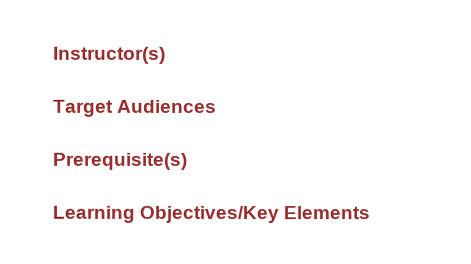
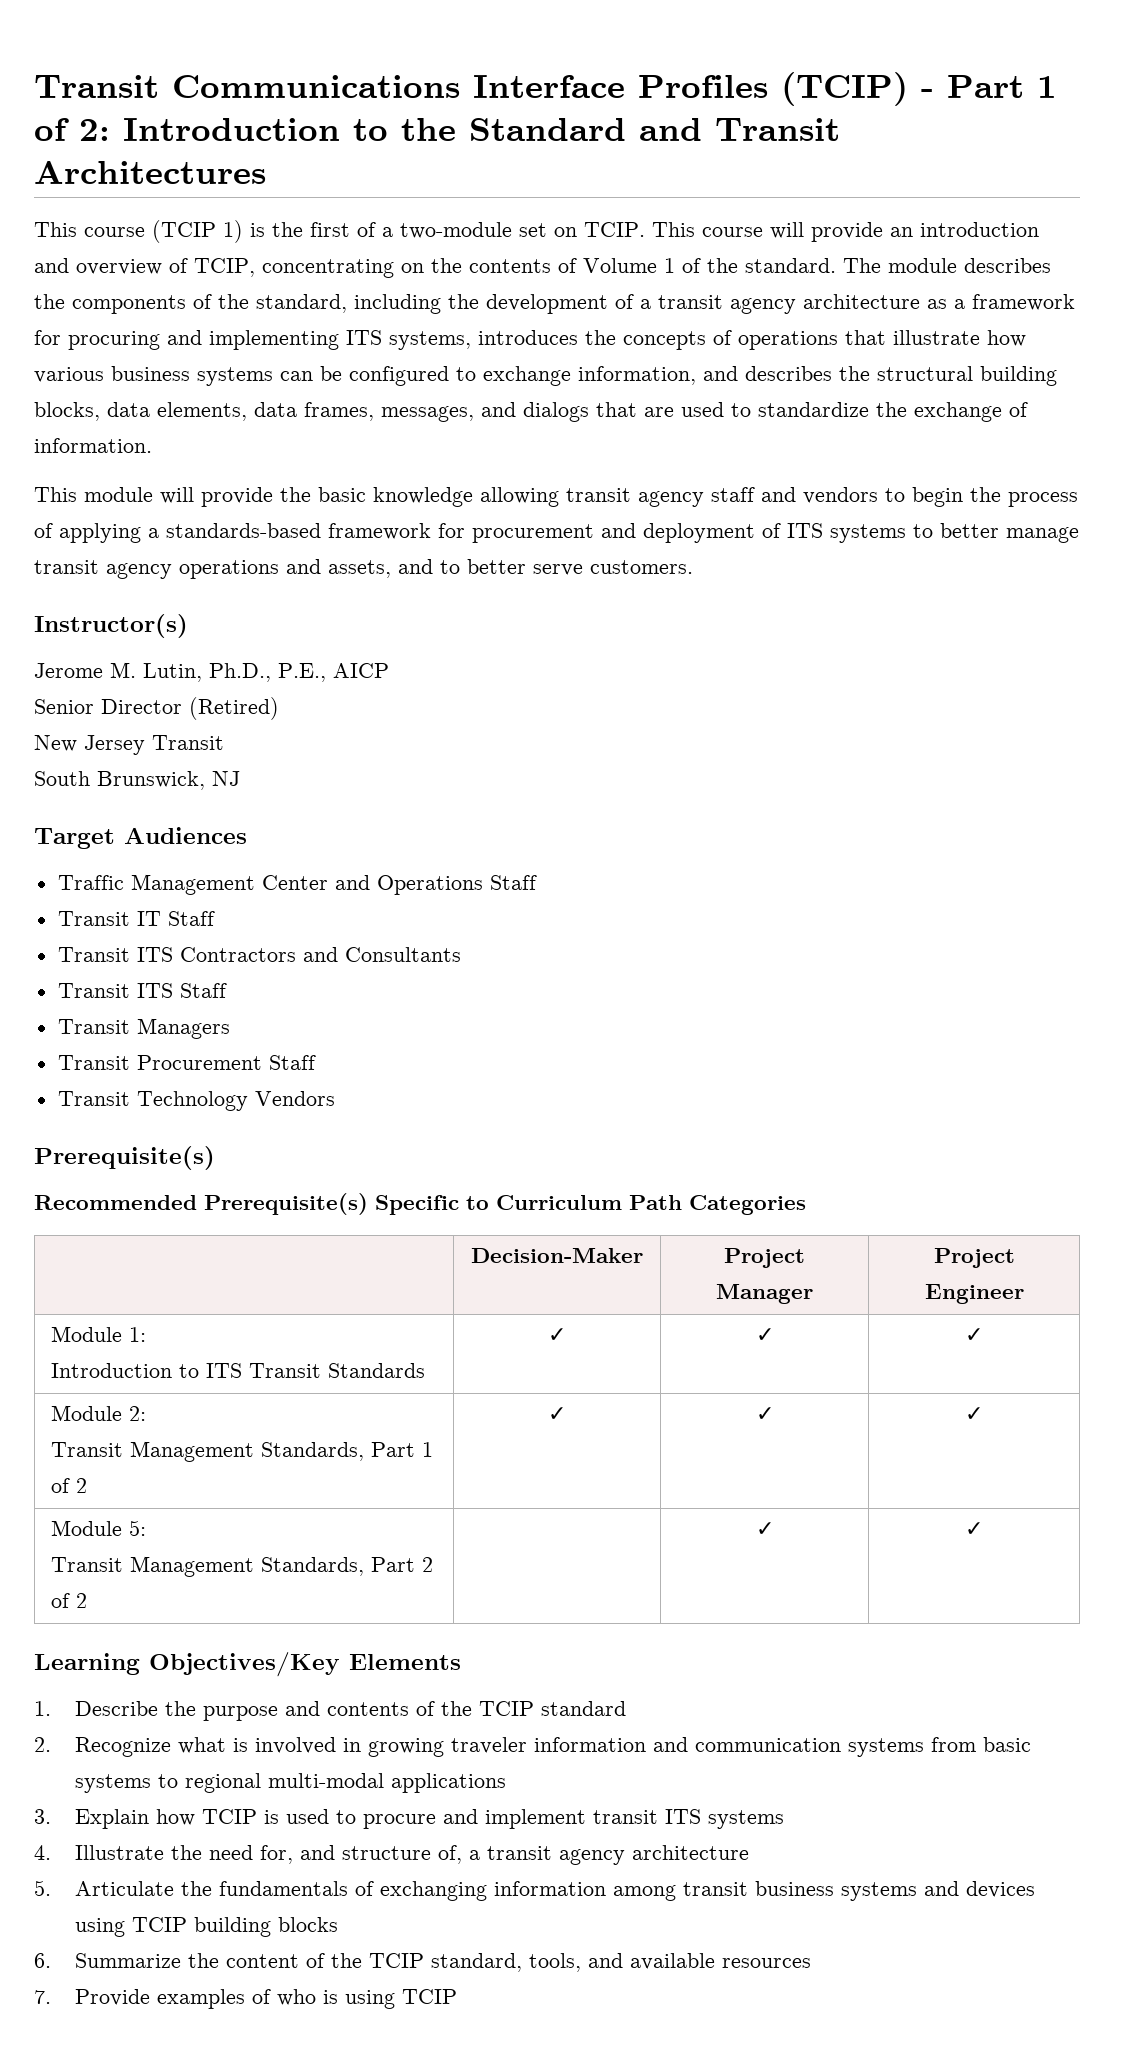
[53,46,166,64] [53,99,218,117] [52,152,187,170] [52,205,371,224] Instructor(s) // Target Audiences // Prerequisite(s) // Learning Objectives/Key Elements -> [34,72,1057,106] [34,118,840,141] [34,161,266,184] [34,220,1039,243] [34,258,1051,278] [34,294,1075,314] [34,330,1026,350] [34,366,1057,386] [34,402,1028,422] [34,438,152,453] [34,487,1078,507] [34,523,1079,543] [34,559,693,579] [34,614,188,638] [34,662,389,682] [34,697,279,720] [34,735,224,755] [34,771,240,790] [34,827,247,849] [57,874,537,895] [57,911,215,926] [57,947,461,962] [57,983,227,998] [57,1018,230,1039] [57,1055,316,1070] [57,1091,335,1111] [34,1146,215,1170] [34,1193,806,1215] [471,1248,643,1263] [724,1248,805,1268] [716,1284,813,1304] [933,1248,1015,1268] [924,1284,1024,1304] [51,1326,147,1342] [51,1363,426,1378] [548,1328,566,1342] [755,1328,774,1342] [965,1328,983,1342] [51,1405,147,1421] [51,1441,434,1462] [51,1478,88,1493] [548,1407,566,1421] [755,1407,774,1421] [965,1407,983,1421] [51,1520,147,1536] [51,1556,434,1577] [51,1593,88,1608] [755,1522,774,1536] [965,1522,983,1536] [34,1652,461,1677] [34,1701,627,1721] [34,1737,1032,1757] [75,1773,507,1793] [34,1809,785,1829] [34,1845,750,1865] [34,1880,1036,1901] [75,1917,339,1937] [34,1953,812,1972] [34,1989,458,2009] Transit Communications Interface Profiles (TCIP) - Part 1 of 2: Introduction to the Standard and Transit Architectures // This course (TCIP 1) is the first of a two-module set on TCIP. This course will provide an introduction and overview of TCIP, concentrating on the contents of Volume 1 of the standard. The module describes the components of the standard, including the development of a transit agency architecture as a framework for procuring and implementing ITS systems, introduces the concepts of operations that illustrate how various business systems can be configured to exchange information, and describes the structural building blocks, data elements, data frames, messages, and dialogs that are used to standardize the exchange of information. // This module will provide the basic knowledge allowing transit agency staff and vendors to begin the process of applying a standards-based framework for procurement and deployment of ITS systems to better manage transit agency operations and assets, and to better serve customers. // Instructor(s) // Jerome M. Lutin, Ph.D., P.E., AICP // Senior Director (Retired) // New Jersey Transit // South Brunswick, NJ // Target Audiences // Traffic Management Center and Operations Staff // Transit IT Staff // Transit ITS Contractors and Consultants // Transit ITS Staff // Transit Managers // Transit Procurement Staff // Transit Technology Vendors // Prerequisite(s) // Recommended Prerequisite(s) Specific to Curriculum Path Categories // | Decision-Maker | Project Manager | Project Engineer // Module 1: // Introduction to ITS Transit Standards | ✓ | ✓ | ✓ // Module 2: // Transit Management Standards, Part 1 of 2 | ✓ | ✓ | ✓ // Module 5: // Transit Management Standards, Part 2 of 2 | | ✓ | ✓ // Learning Objectives/Key Elements // 1. Describe the purpose and contents of the TCIP standard // 2. Recognize what is involved in growing traveler information and communication systems from basic systems to regional multi-modal applications // 3. Explain how TCIP is used to procure and implement transit ITS systems // 4. Illustrate the need for, and structure of, a transit agency architecture // 5. Articulate the fundamentals of exchanging information among transit business systems and devices using TCIP building blocks // 6. Summarize the content of the TCIP standard, tools, and available resources // 7. Provide examples of who is using TCIP

